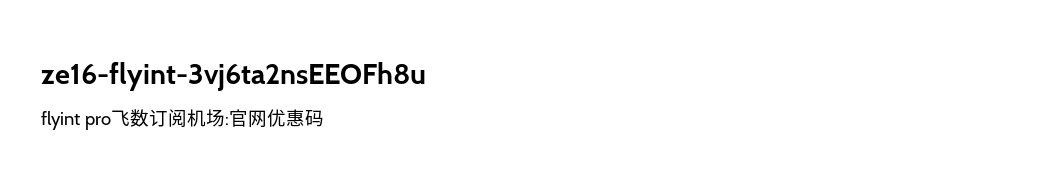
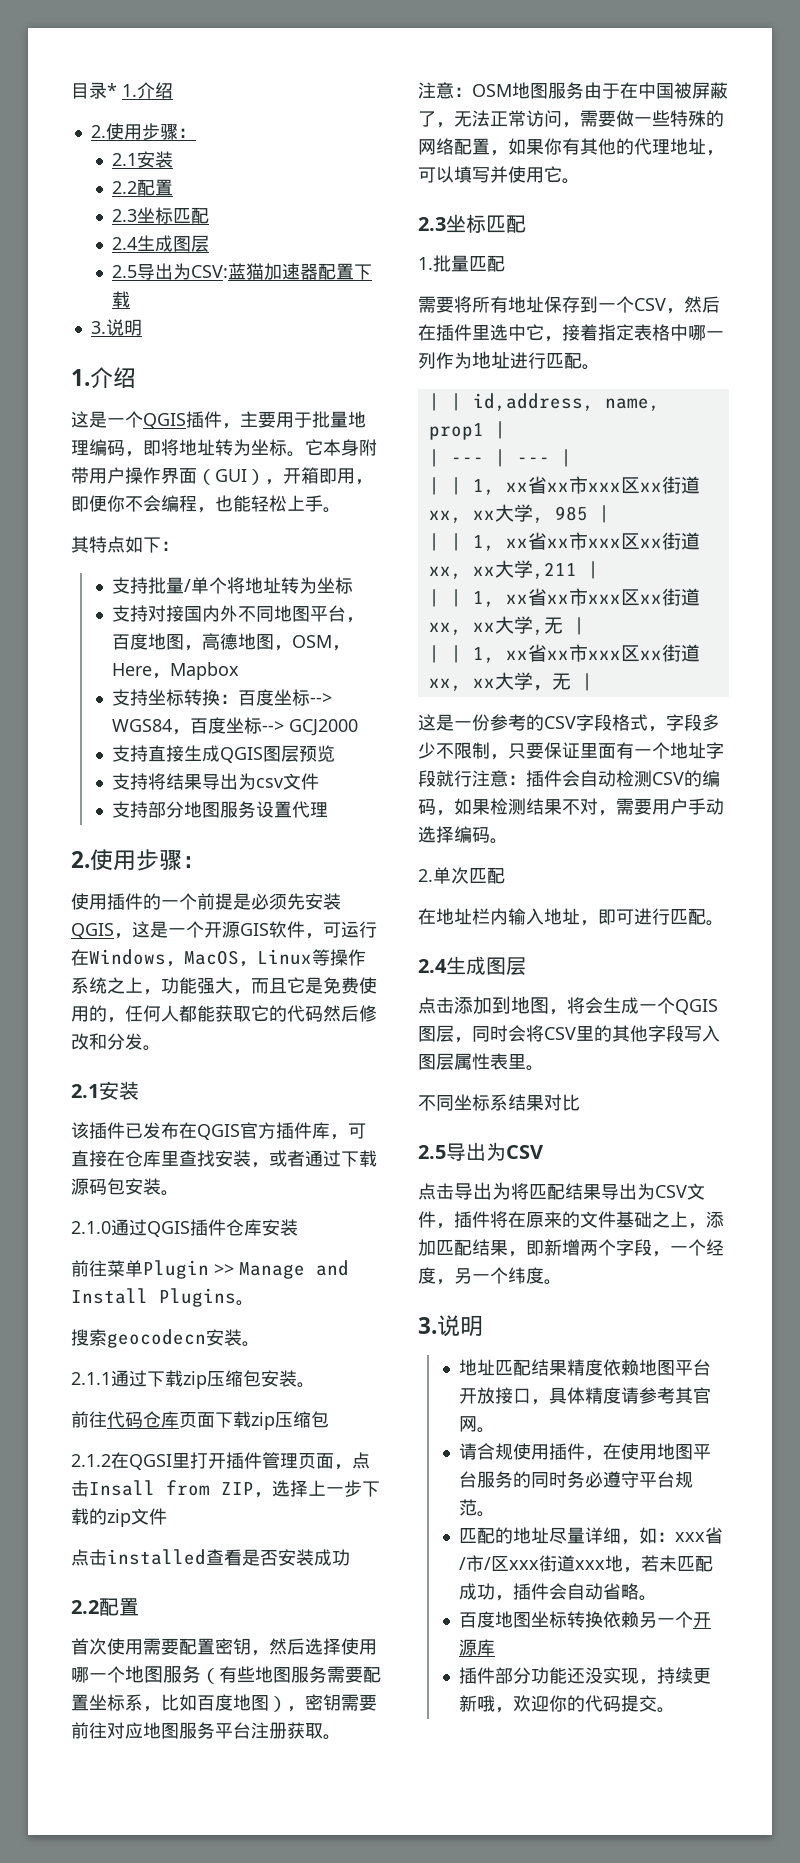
[41,62,426,91] [41,109,324,130] ze16-flyint-3vj6ta2nsEEOFh8u // flyint pro飞数订阅机场:官网优惠码 -> [71,82,173,99] [90,123,196,140] [112,151,174,168] [112,179,174,196] [112,207,210,224] [112,235,210,252] [112,263,373,280] [112,291,131,308] [90,319,142,336] [71,367,136,389] [71,411,366,429] [71,439,377,457] [71,467,373,485] [71,495,341,513] [71,536,179,553] [112,577,354,594] [112,605,365,623] [112,633,351,651] [112,662,240,680] [112,689,333,706] [112,717,359,736] [112,745,336,763] [112,773,320,790] [112,801,329,818] [71,849,205,871] [71,893,341,910] [71,921,377,939] [71,949,366,967] [71,977,377,995] [71,1005,377,1023] [71,1033,161,1051] [71,1081,139,1100] [71,1122,366,1140] [71,1150,377,1168] [71,1178,179,1196] [71,1219,298,1237] [71,1260,349,1279] [71,1288,254,1307] [71,1329,260,1348] [71,1370,315,1389] [71,1411,329,1430] [71,1452,370,1470] [71,1480,380,1498] [71,1508,167,1527] [71,1549,350,1566] [71,1598,139,1616] [71,1638,377,1656] [71,1665,381,1684] [71,1694,377,1712] [71,1722,341,1740] [418,82,728,99] [418,110,724,128] [418,138,724,156] [418,166,580,184] [418,214,526,233] [418,255,505,272] [418,296,720,314] [418,324,724,342] [418,351,600,370] [428,393,660,411] [428,421,506,440] [428,449,572,467] [428,476,700,495] [428,504,610,523] [428,532,700,551] [428,560,599,579] [428,588,700,607] [428,616,585,635] [428,644,700,663] [428,672,593,691] [418,714,720,732] [418,742,724,760] [418,770,720,787] [418,798,724,816] [418,826,508,844] [418,867,505,884] [418,908,724,926] [418,956,526,976] [418,996,718,1015] [418,1025,720,1043] [418,1053,544,1071] [418,1094,580,1111] [418,1142,543,1161] [418,1182,705,1200] [418,1211,724,1229] [418,1239,724,1257] [418,1267,562,1285] [418,1315,483,1337] [459,1359,712,1376] [459,1387,712,1405] [459,1416,496,1433] [459,1443,712,1461] [459,1471,694,1488] [459,1499,496,1517] [459,1527,724,1545] [459,1555,714,1573] [459,1583,658,1601] [459,1611,712,1628] [459,1639,496,1656] [459,1667,712,1685] [459,1695,676,1713] 目录* 1.介绍 // 2.使用步骤： // 2.1安装 // 2.2配置 // 2.3坐标匹配 // 2.4生成图层 // 2.5导出为CSV:蓝猫加速器配置下载 // 3.说明 // 1.介绍 // 这是一个QGIS插件，主要用于批量地理编码，即将地址转为坐标。它本身附带用户操作界面（GUI），开箱即用，即便你不会编程，也能轻松上手。 // 其特点如下： // 支持批量/单个将地址转为坐标 // 支持对接国内外不同地图平台，百度地图，高德地图，OSM，Here，Mapbox // 支持坐标转换：百度坐标--> WGS84，百度坐标--> GCJ2000 // 支持直接生成QGIS图层预览 // 支持将结果导出为csv文件 // 支持部分地图服务设置代理 // 2.使用步骤： // 使用插件的一个前提是必须先安装QGIS，这是一个开源GIS软件，可运行在Windows，MacOS，Linux等操作系统之上，功能强大，而且它是免费使用的，任何人都能获取它的代码然后修改和分发。 // 2.1安装 // 该插件已发布在QGIS官方插件库，可直接在仓库里查找安装，或者通过下载源码包安装。 // 2.1.0通过QGIS插件仓库安装 // 前往菜单Plugin >> Manage and Install Plugins。 // 搜索geocodecn安装。 // 2.1.1通过下载zip压缩包安装。 // 前往代码仓库页面下载zip压缩包 // 2.1.2在QGSI里打开插件管理页面，点击Insall from ZIP，选择上一步下载的zip文件 // 点击installed查看是否安装成功 // 2.2配置 // 首次使用需要配置密钥，然后选择使用哪一个地图服务（有些地图服务需要配置坐标系，比如百度地图），密钥需要前往对应地图服务平台注册获取。 // 注意：OSM地图服务由于在中国被屏蔽了，无法正常访问，需要做一些特殊的网络配置，如果你有其他的代理地址，可以填写并使用它。 // 2.3坐标匹配 // 1.批量匹配 // 需要将所有地址保存到一个CSV，然后在插件里选中它，接着指定表格中哪一列作为地址进行匹配。 // | | id,address, name, prop1 | // | --- | --- | // | | 1, xx省xx市xxx区xx街道xx, xx大学, 985 | // | | 1, xx省xx市xxx区xx街道xx, xx大学,211 | // | | 1, xx省xx市xxx区xx街道xx, xx大学,无 | // | | 1, xx省xx市xxx区xx街道xx, xx大学，无 | // 这是一份参考的CSV字段格式，字段多少不限制，只要保证里面有一个地址字段就行注意：插件会自动检测CSV的编码，如果检测结果不对，需要用户手动选择编码。 // 2.单次匹配 // 在地址栏内输入地址，即可进行匹配。 // 2.4生成图层 // 点击添加到地图，将会生成一个QGIS图层，同时会将CSV里的其他字段写入图层属性表里。 // 不同坐标系结果对比 // 2.5导出为CSV // 点击导出为将匹配结果导出为CSV文件，插件将在原来的文件基础之上，添加匹配结果，即新增两个字段，一个经度，另一个纬度。 // 3.说明 // 地址匹配结果精度依赖地图平台开放接口，具体精度请参考其官网。 // 请合规使用插件，在使用地图平台服务的同时务必遵守平台规范。 // 匹配的地址尽量详细，如：xxx省/市/区xxx街道xxx地，若未匹配成功，插件会自动省略。 // 百度地图坐标转换依赖另一个开源库 // 插件部分功能还没实现，持续更新哦，欢迎你的代码提交。

